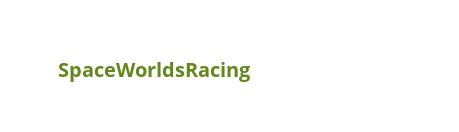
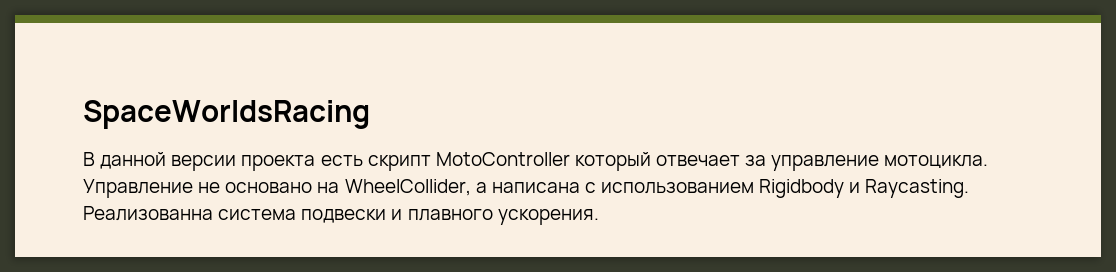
(251, 72) none -> [83,152,989,171] [83,179,970,198] [83,206,599,225] // В данной версии проекта есть скрипт MotoController который отвечает за управление мотоцикла. Управление не основано на WheelCollider, а написана с использованием Rigidbody и Raycasting. Реализованна система подвески и плавного ускорения.

